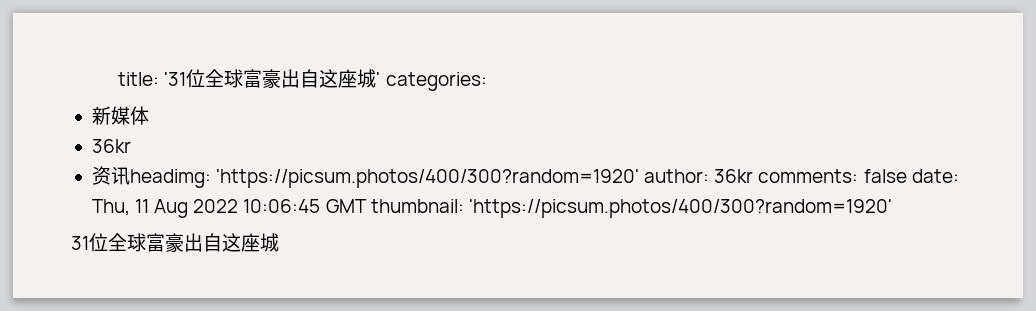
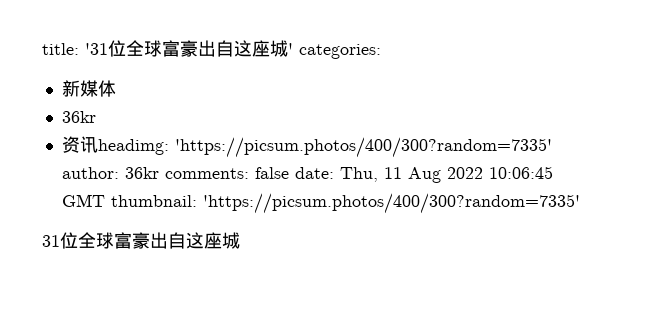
[216,169,640,188] 'https://picsum.photos/400/300?random=1920' -> [174,137,552,158] 'https://picsum.photos/400/300?random=7335'
[468,199,892,218] 'https://picsum.photos/400/300?random=1920' -> [202,193,580,214] 'https://picsum.photos/400/300?random=7335'

